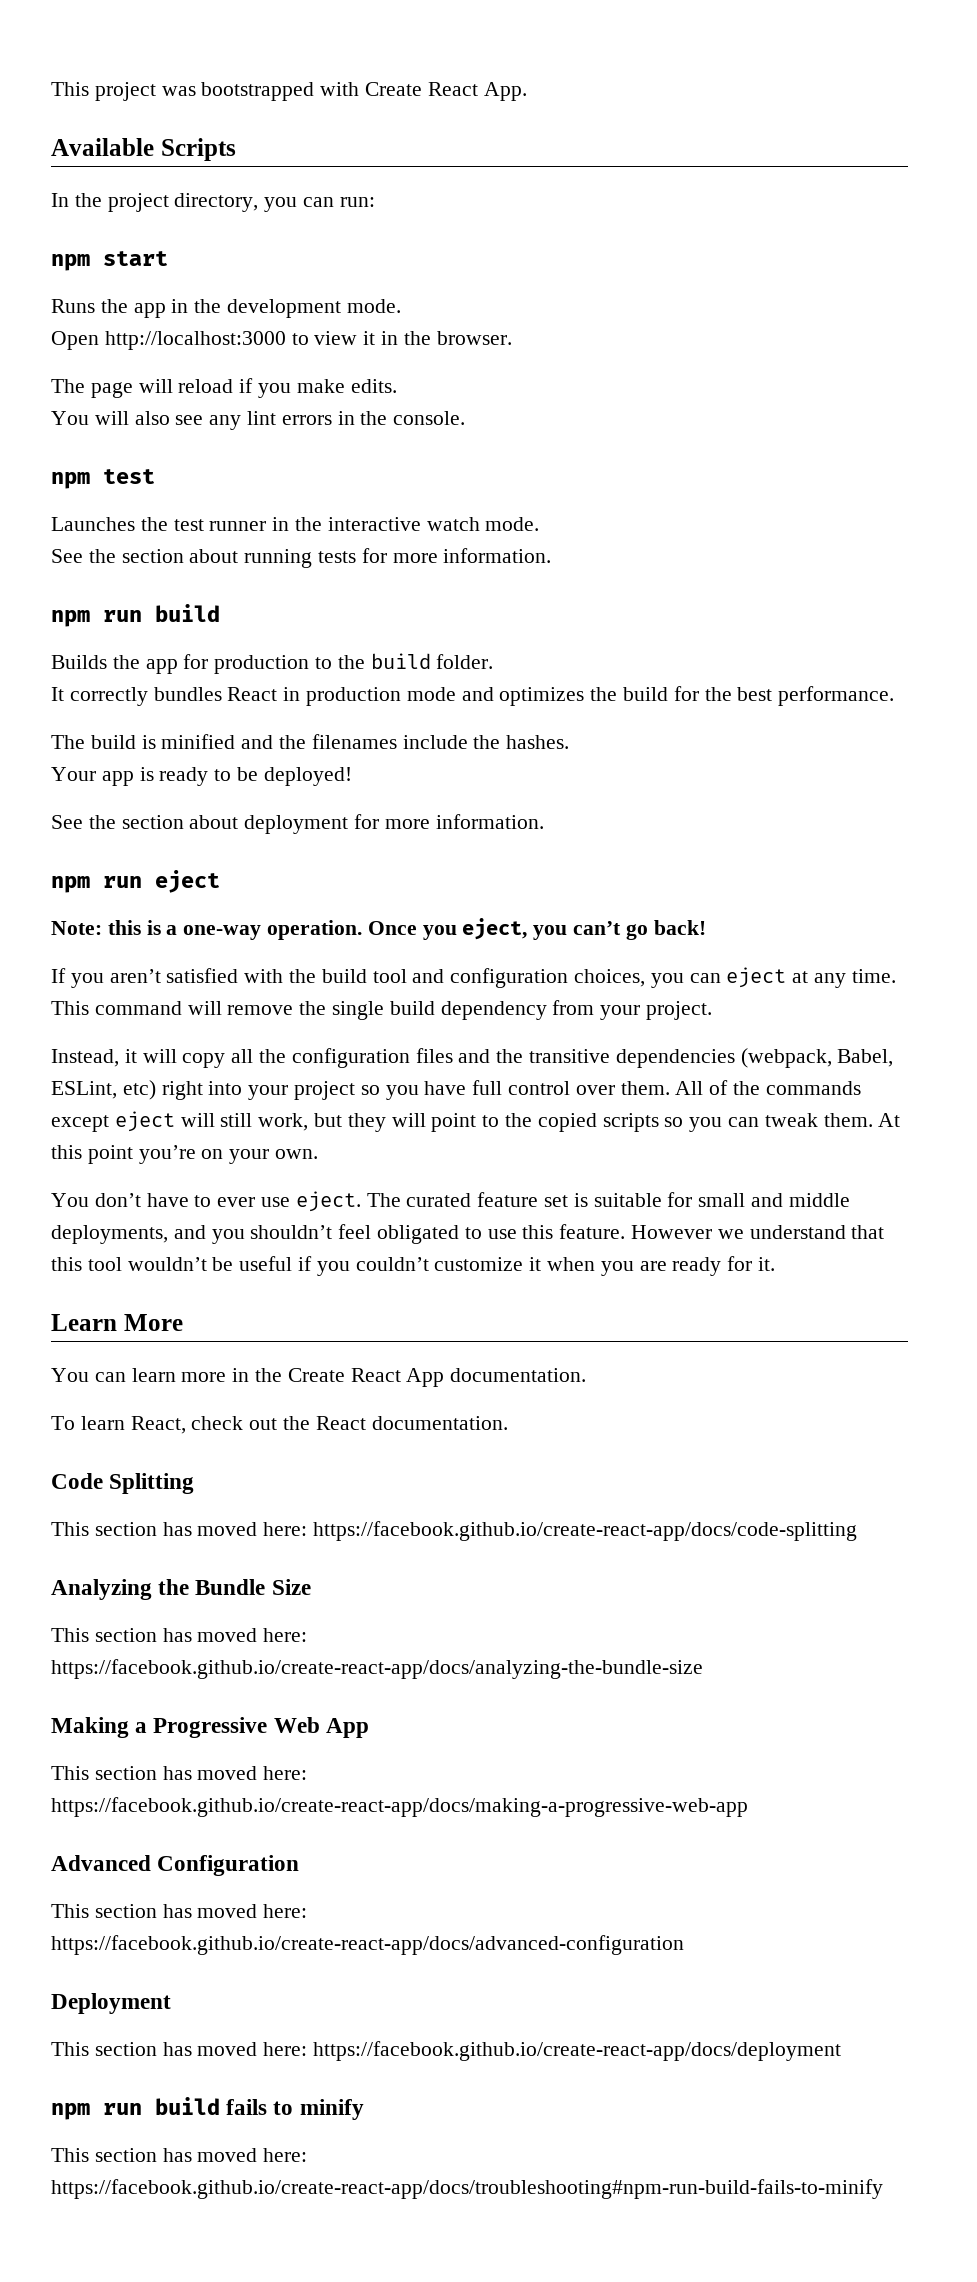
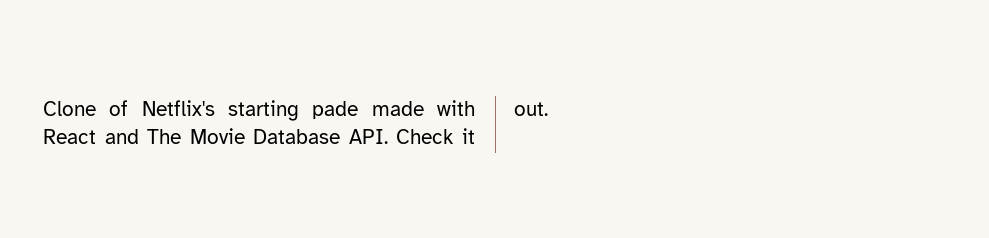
[51,82,527,101] [51,138,236,161] [51,193,375,212] [51,251,168,271] [51,299,401,318] [51,331,512,350] [51,378,397,398] [51,411,466,430] [51,469,155,489] [51,517,540,531] [51,548,552,568] [51,604,220,627] [51,653,494,674] [51,686,895,706] [51,734,570,749] [51,767,352,786] [51,814,544,834] [51,870,220,893] [51,918,706,940] [51,967,896,988] [51,1000,713,1020] [51,1048,894,1068] [51,1080,861,1100] [51,1111,901,1132] [51,1145,319,1164] [51,1191,850,1212] [51,1224,885,1244] [51,1256,776,1276] [51,1314,183,1331] [51,1368,587,1387] [51,1416,508,1434] [51,1473,195,1494] [51,1521,858,1541] [51,1579,311,1600] [51,1628,308,1642] [51,1659,703,1679] [51,1717,369,1738] [51,1766,308,1780] [51,1797,748,1817] [51,1855,300,1876] [51,1904,308,1918] [51,1935,684,1955] [51,1993,171,2014] [51,2041,842,2061] [51,2097,364,2120] [51,2148,308,2162] [51,2179,883,2199] This project was bootstrapped with Create React App. // Available Scripts // In the project directory, you can run: // npm start // Runs the app in the development mode. // Open http://localhost:3000 to view it in the browser. // The page will reload if you make edits. // You will also see any lint errors in the console. // npm test // Launches the test runner in the interactive watch mode. // See the section about running tests for more information. // npm run build // Builds the app for production to the build folder. // It correctly bundles React in production mode and optimizes the build for the best performance. // The build is minified and the filenames include the hashes. // Your app is ready to be deployed! // See the section about deployment for more information. // npm run eject // Note: this is a one-way operation. Once you eject, you can’t go back! // If you aren’t satisfied with the build tool and configuration choices, you can eject at any time. This command will remove the single build dependency from your project. // Instead, it will copy all the configuration files and the transitive dependencies (webpack, Babel, ESLint, etc) right into your project so you have full control over them. All of the commands except eject will still work, but they will point to the copied scripts so you can tweak them. At this point you’re on your own. // You don’t have to ever use eject. The curated feature set is suitable for small and middle deployments, and you shouldn’t feel obligated to use this feature. However we understand that this tool wouldn’t be useful if you couldn’t customize it when you are ready for it. // Learn More // You can learn more in the Create React App documentation. // To learn React, check out the React documentation. // Code Splitting // This section has moved here: https://facebook.github.io/create-react-app/docs/code-splitting // Analyzing the Bundle Size // This section has moved here: https://facebook.github.io/create-react-app/docs/analyzing-the-bundle-size // Making a Progressive Web App // This section has moved here: https://facebook.github.io/create-react-app/docs/making-a-progressive-web-app // Advanced Configuration // This section has moved here: https://facebook.github.io/create-react-app/docs/advanced-configuration // Deployment // This section has moved here: https://facebook.github.io/create-react-app/docs/deployment // npm run build fails to minify // This section has moved here: https://facebook.github.io/create-react-app/docs/troubleshooting#npm-run-build-fails-to-minify -> [43,100,475,121] [43,128,475,144] [514,102,548,116] Clone of Netflix's starting pade made with React and The Movie Database API. Check it out.

